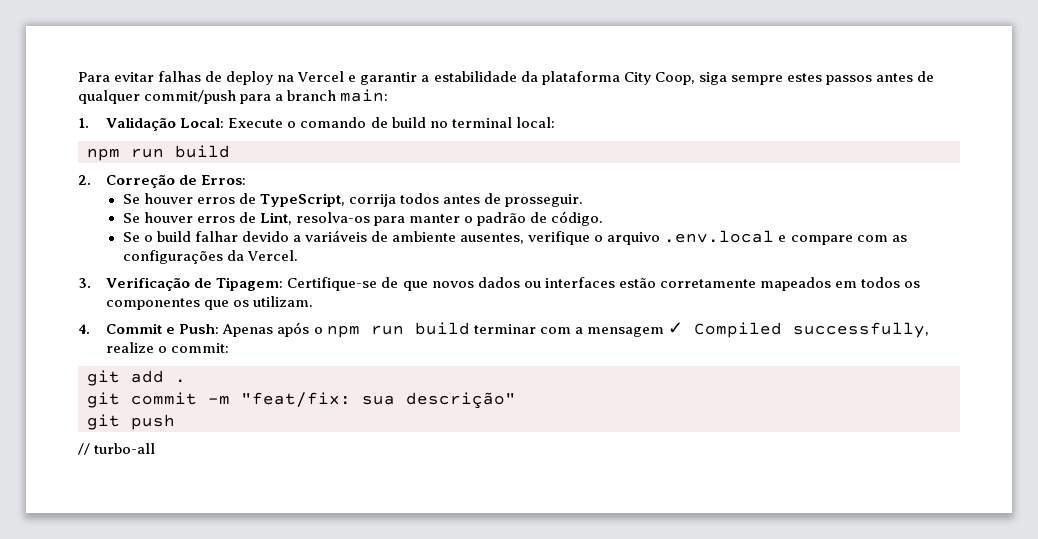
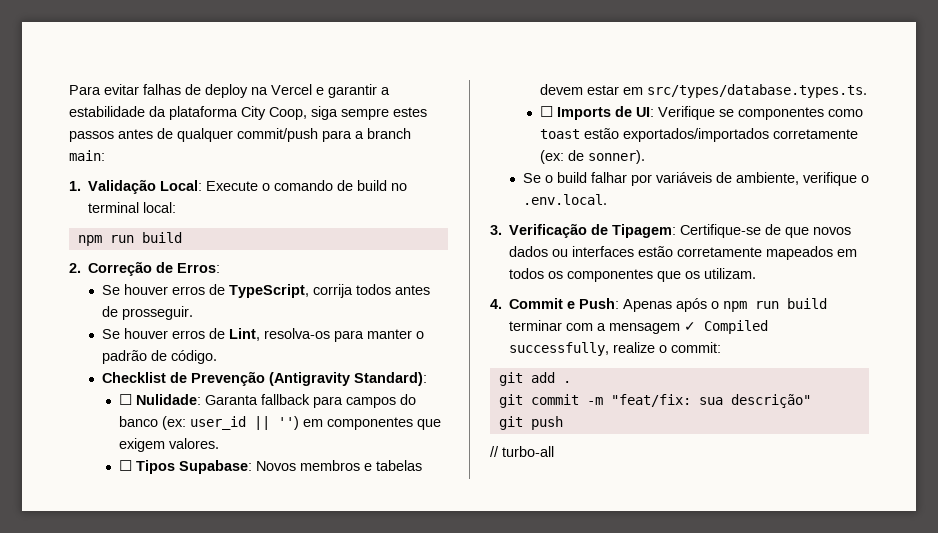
[122,230,907,245] [122,250,298,264] Se o build falhar devido a variáveis de ambiente ausentes, verifique o arquivo .env.local e compare com as configurações da Vercel. -> [101,371,427,386] [118,394,416,408] [118,416,441,430] [118,438,219,452] [118,460,422,474] [539,84,867,98] [539,106,863,120] [539,128,858,142] [539,150,645,164] [522,172,869,186] [522,194,607,205] Checklist de Prevenção (Antigravity Standard): // ☐ Nulidade: Garanta fallback para campos do banco (ex: user_id || '') em componentes que exigem valores. // ☐ Tipos Supabase: Novos membros e tabelas devem estar em src/types/database.types.ts. // ☐ Imports de UI: Verifique se componentes como toast estão exportados/importados corretamente (ex: de sonner). // Se o build falhar por variáveis de ambiente, verifique o .env.local.

